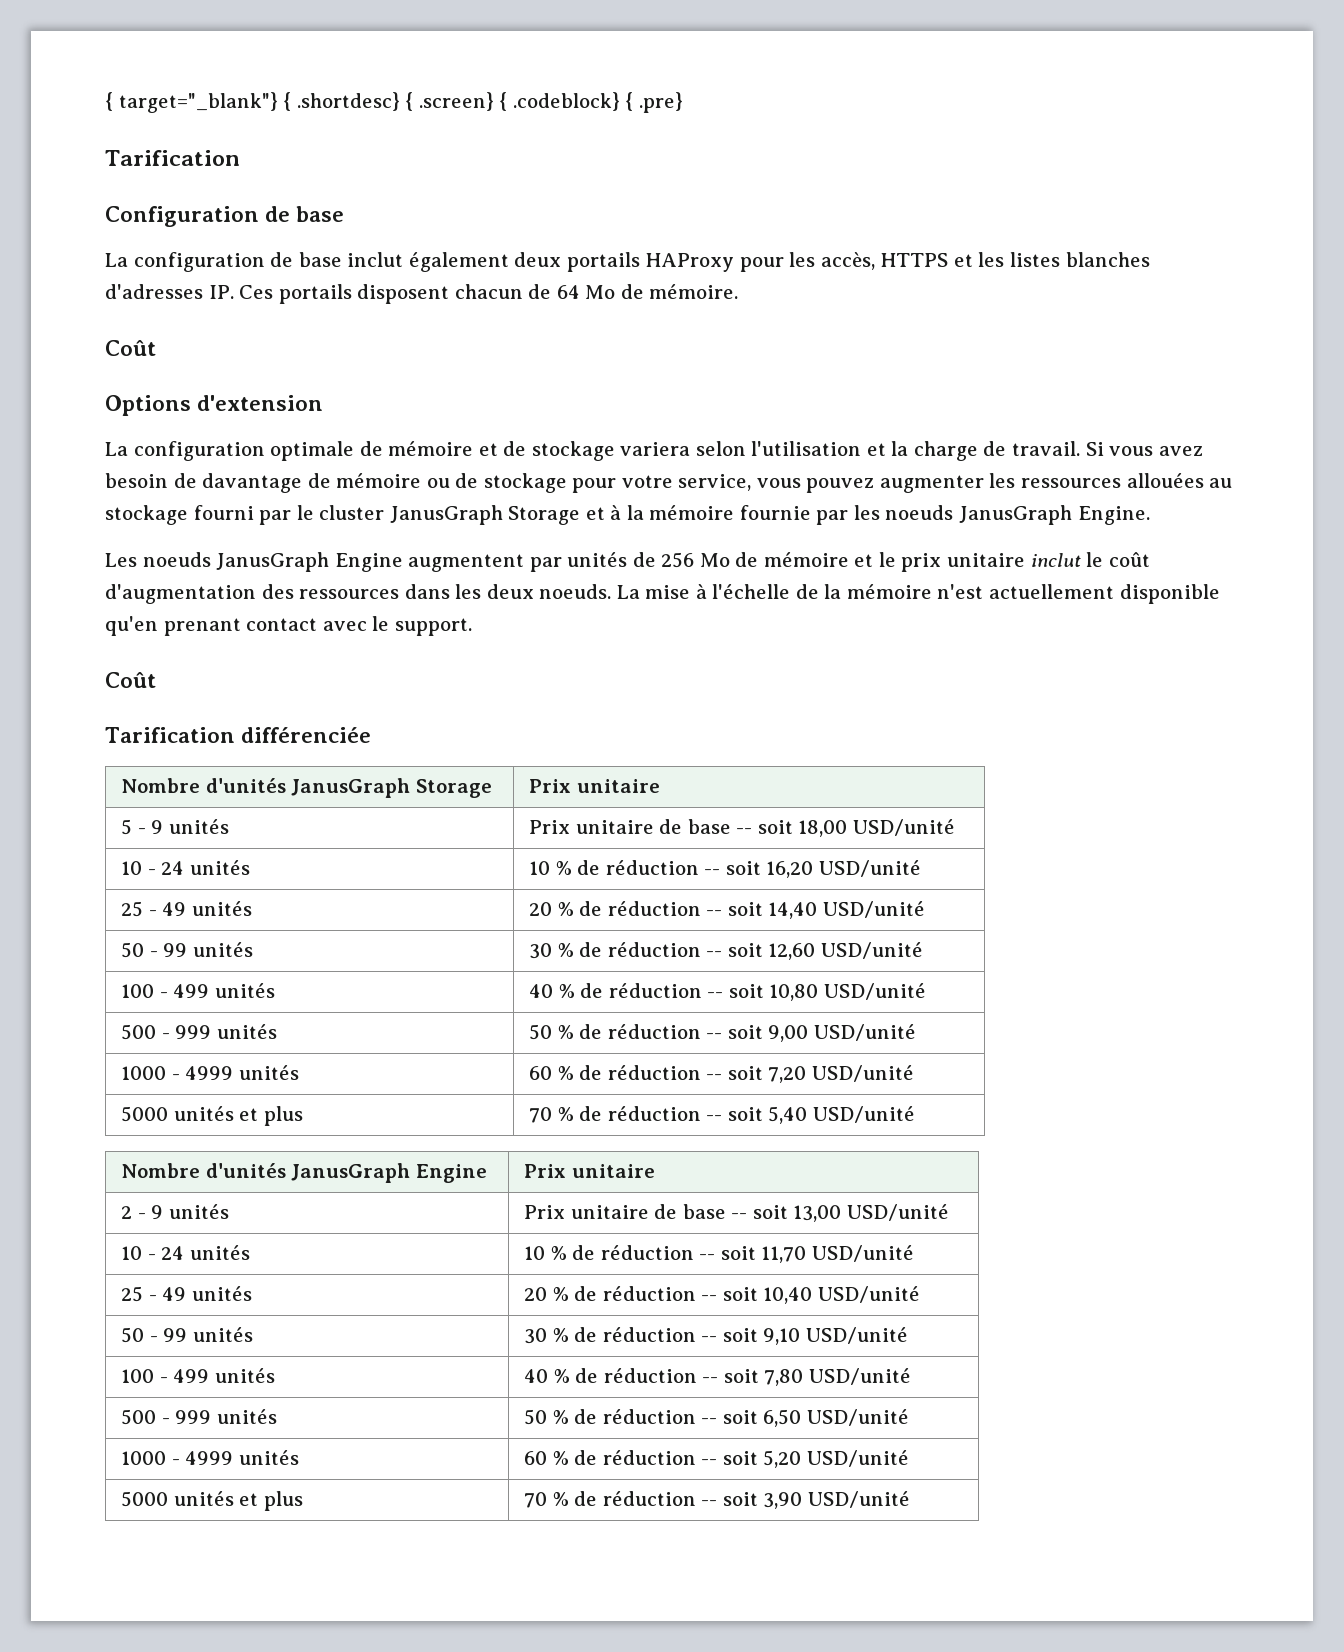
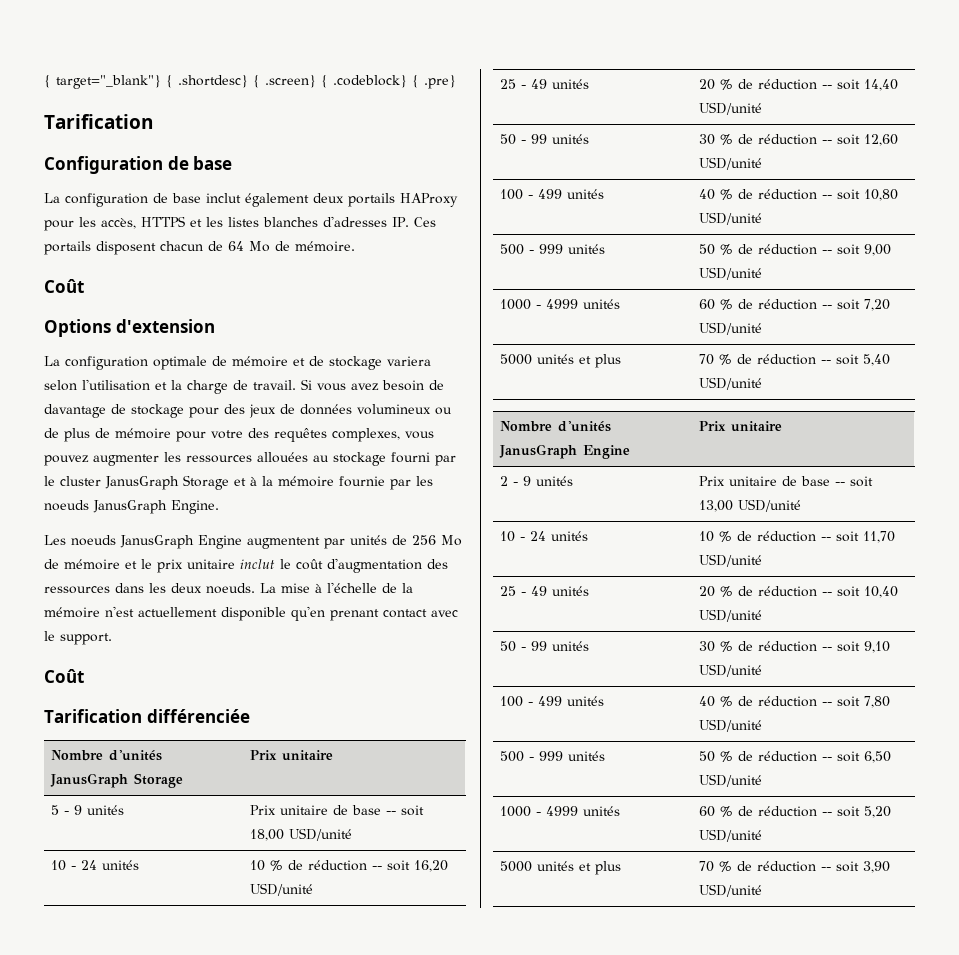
[336,473,752,493] mémoire ou de stockage pour votre service, -> [131,404,452,418] [44,428,400,442] stockage pour des jeux de données volumineux ou de plus de mémoire pour votre des requêtes complexes,

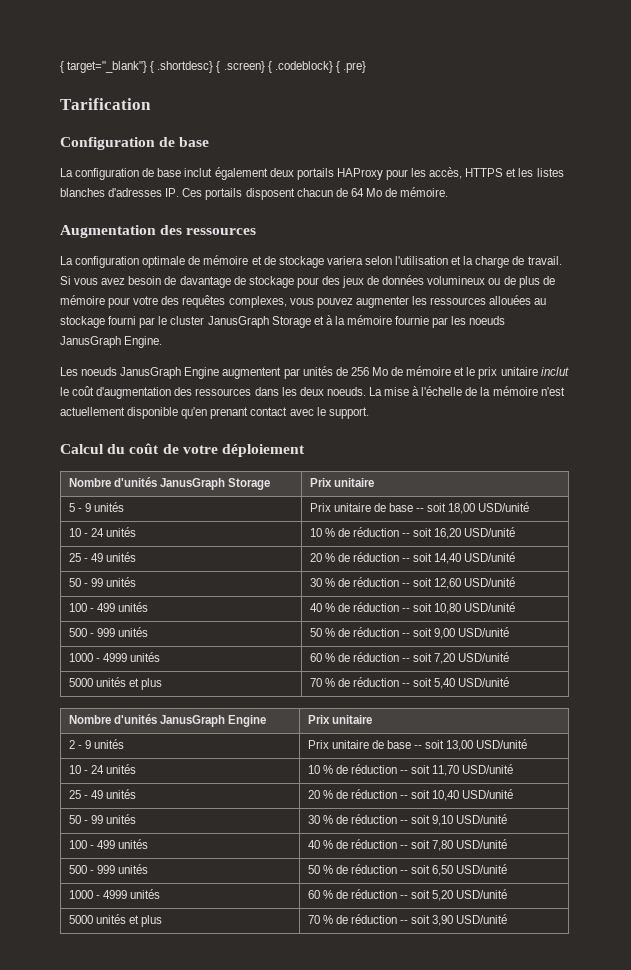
[44,279,84,293] [44,319,215,337] Coût // Options d'extension -> [60,225,257,238] Augmentation des ressources
[44,669,84,683] [44,709,250,723] Coût // Tarification différenciée -> [60,443,305,457] Calcul du coût de votre déploiement

